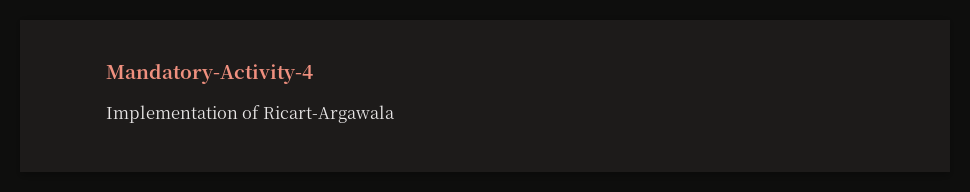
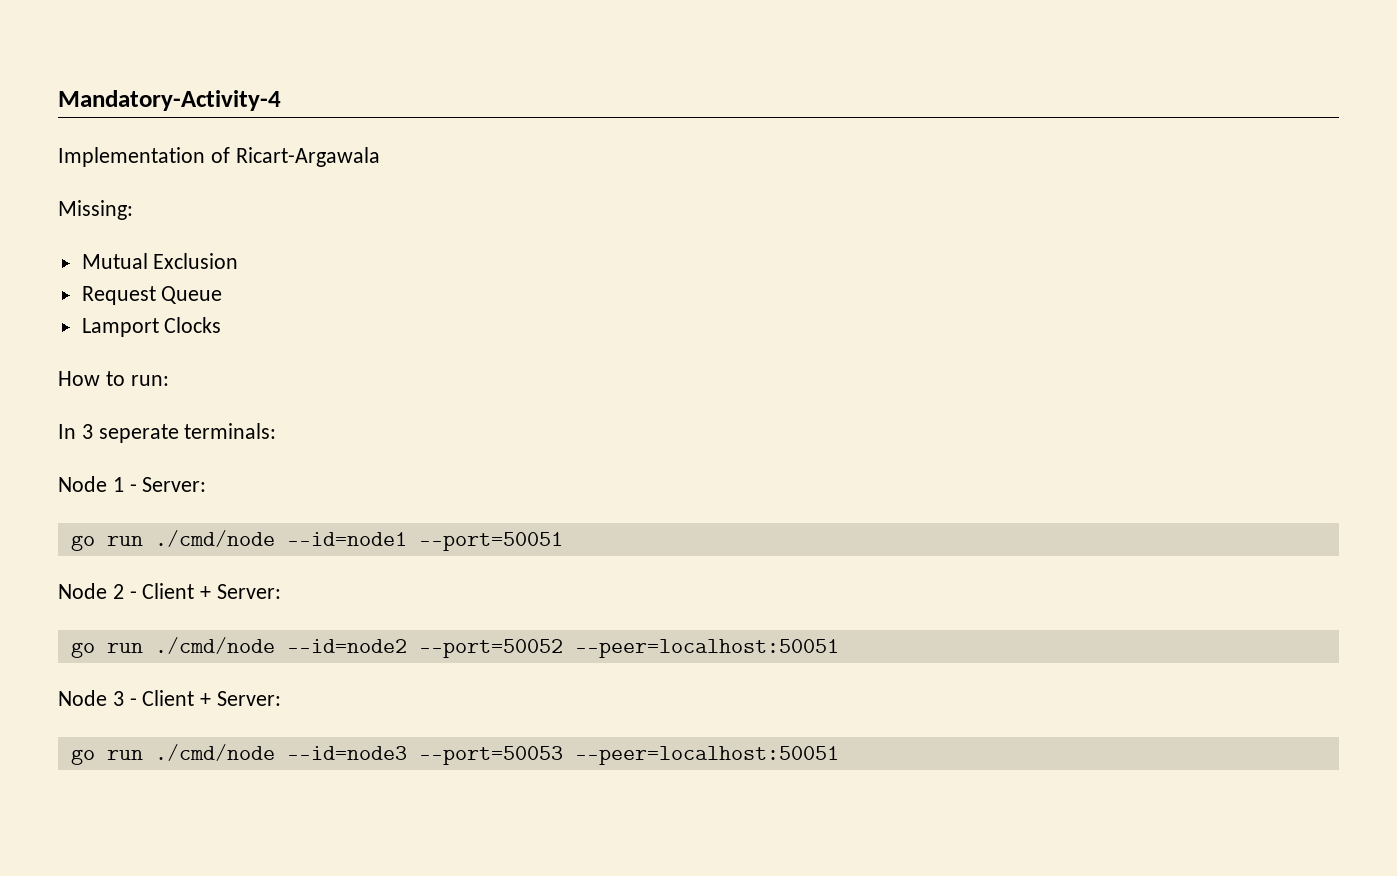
(395, 114) none -> [58,200,133,220] [81,253,239,269] [81,286,223,305] [81,317,222,337] [58,371,169,386] [58,423,277,443] [58,476,207,492] [70,530,563,551] [58,583,282,599] [70,637,839,658] [58,690,282,706] [70,744,839,765] // Missing: // Mutual Exclusion // Request Queue // Lamport Clocks // How to run: // In 3 seperate terminals: // Node 1 - Server: // go run ./cmd/node --id=node1 --port=50051 // Node 2 - Client + Server: // go run ./cmd/node --id=node2 --port=50052 --peer=localhost:50051 // Node 3 - Client + Server: // go run ./cmd/node --id=node3 --port=50053 --peer=localhost:50051

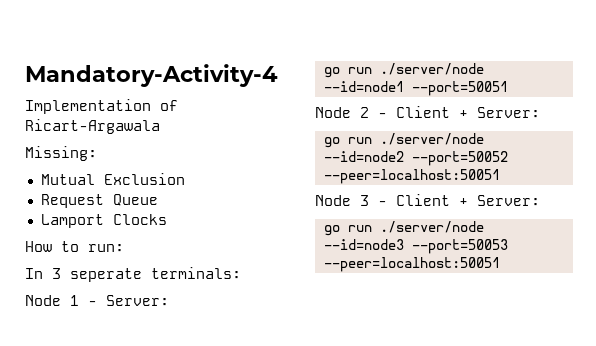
[154,530,275,547] ./cmd/node -> [379,63,484,75] ./server/node
[154,637,275,654] ./cmd/node -> [379,133,484,145] ./server/node
[154,744,275,761] ./cmd/node -> [379,221,484,233] ./server/node

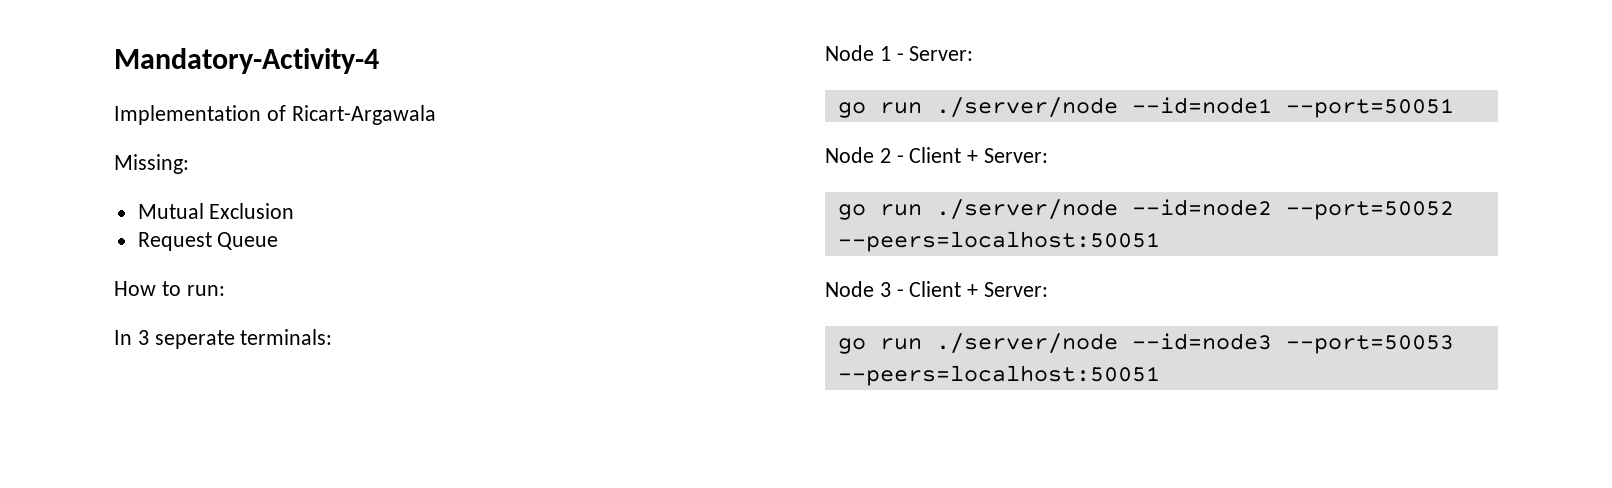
[40,214,167,228] // Lamport Clocks -> (279, 241) none
[323,169,500,184] --peer=localhost:50051 -> [837,231,1160,252] --peers=localhost:50051
[323,257,500,272] --peer=localhost:50051 -> [837,365,1160,386] --peers=localhost:50051

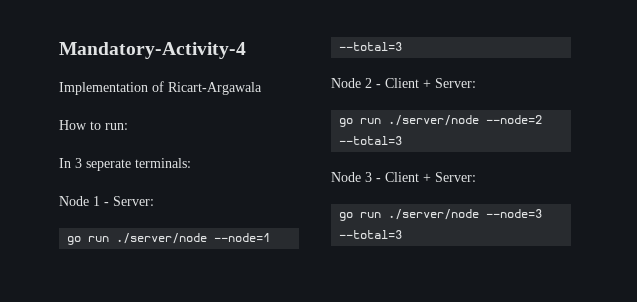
[114,154,189,174] [137,203,295,219] [137,232,279,251] // Missing: // Mutual Exclusion // Request Queue -> (262, 88) none
[1131,97,1454,118] --id=node1 --port=50051 -> [214,233,271,242] [339,42,403,51] --node=1 --total=3
[1131,199,1454,220] [837,231,1160,252] --id=node2 --port=50052 --peers=localhost:50051 -> [486,115,543,124] [339,136,403,145] --node=2 --total=3
[1131,333,1454,354] [837,365,1160,386] --id=node3 --port=50053 --peers=localhost:50051 -> [486,209,543,218] [339,230,403,239] --node=3 --total=3

